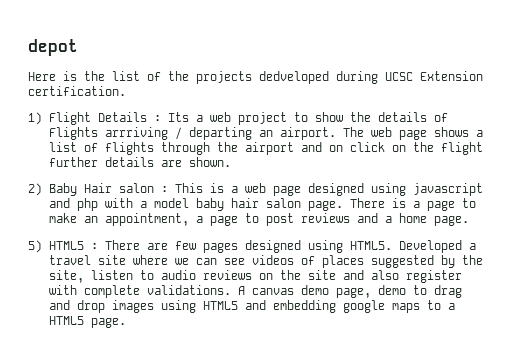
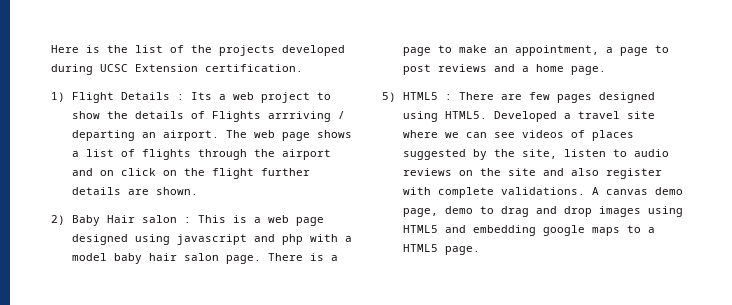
[28,39,78,56] depot // -> (51, 49) none
[259,71,329,84] dedveloped -> [282,45,345,56] developed

